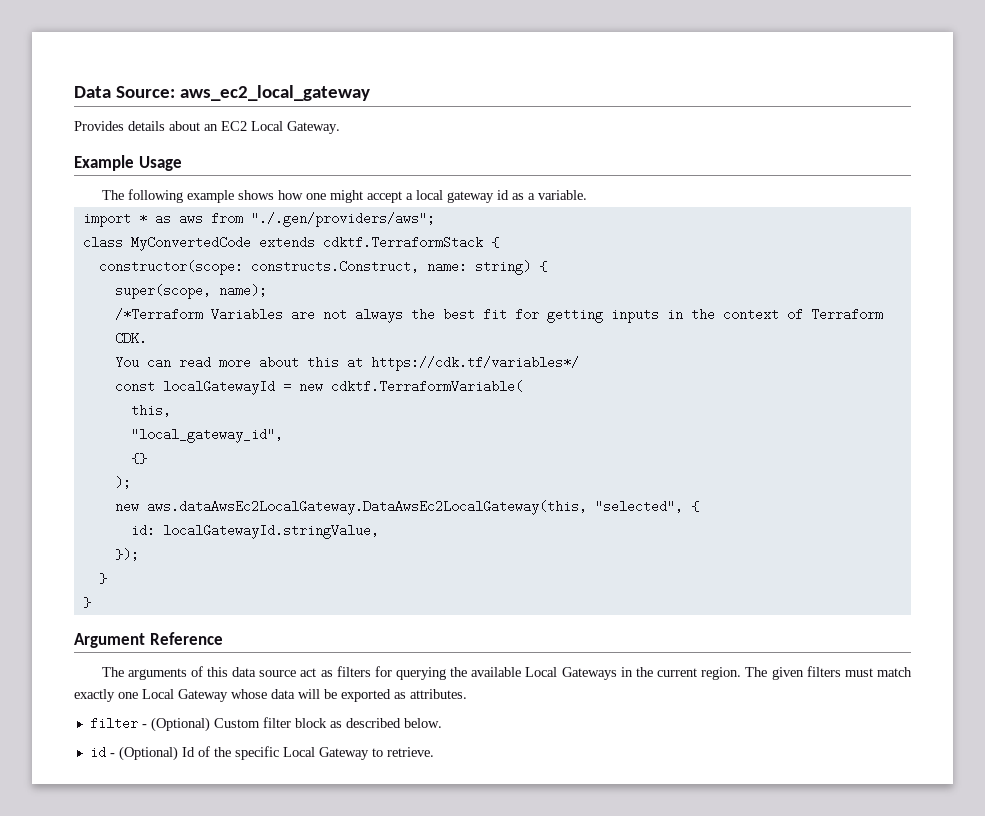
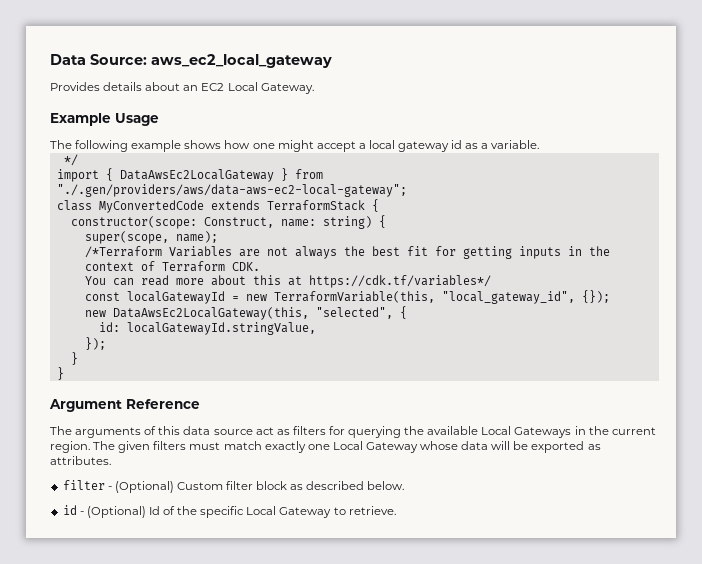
(587, 195) none -> [63,154,78,166] // */
[138,212,435,227] * as aws from "./.gen/providers/aws"; -> [105,168,323,182] [56,184,407,197] { DataAwsEc2LocalGateway } from "./.gen/providers/aws/data-aws-ec2-local-gateway";
[322,236,483,249] cdktf.TerraformStack -> [266,200,365,211] TerraformStack
[250,260,419,273] constructs.Construct, -> [203,217,274,228] Construct,
[330,380,523,393] [130,404,171,417] cdktf.TerraformVariable( // this, // -> [273,291,435,303] TerraformVariable(this,
[130,453,147,464] [114,476,131,489] [114,500,587,515] // {} // ); // new aws.dataAwsEc2LocalGateway.DataAwsEc2LocalGateway(this, -> [581,290,610,303] [84,307,309,320] {}); // new DataAwsEc2LocalGateway(this,

